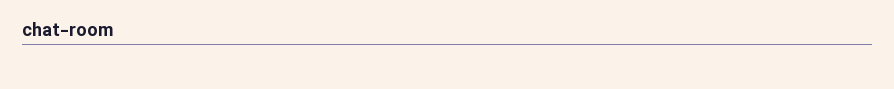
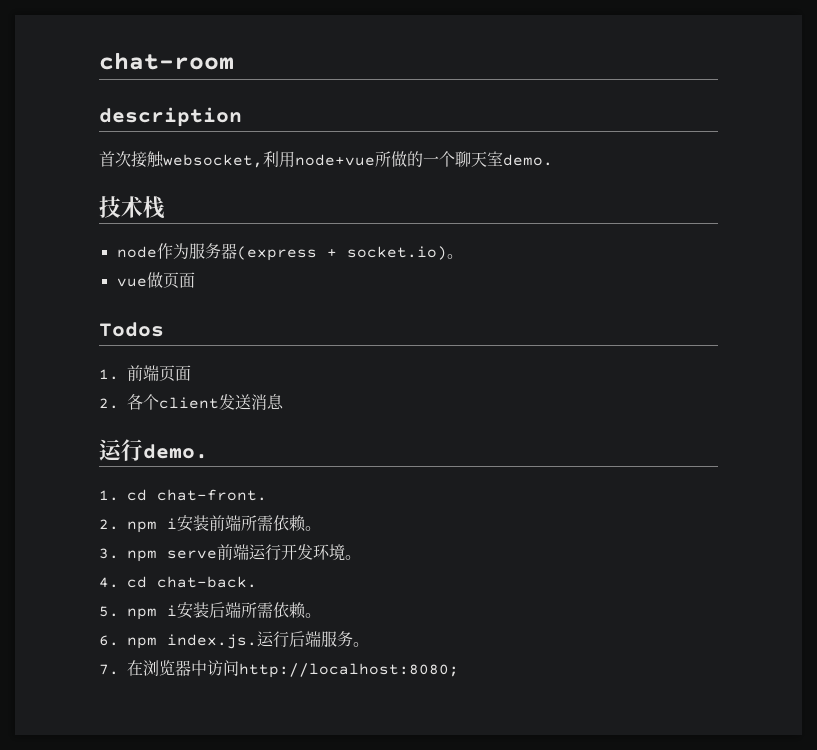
(113, 29) none -> [99,107,242,127] [99,151,553,168] [99,196,165,219] [116,243,463,261] [116,272,195,289] [99,322,164,337] [99,365,191,382] [99,394,284,410] [99,439,208,461] [99,489,267,501] [99,515,321,533] [99,544,361,562] [99,576,257,588] [99,602,321,620] [99,631,369,649] [99,660,459,678] // description // 首次接触websocket,利用node+vue所做的一个聊天室demo. // 技术栈 // node作为服务器(express + socket.io)。 // vue做页面 // Todos // 1.前端页面 // 2.各个client发送消息 // 运行demo. // 1. cd chat-front. // 2. npm i安装前端所需依赖。 // 3. npm serve前端运行开发环境。 // 4. cd chat-back. // 5. npm i安装后端所需依赖。 // 6. npm index.js.运行后端服务。 // 7.在浏览器中访问http://localhost:8080;

